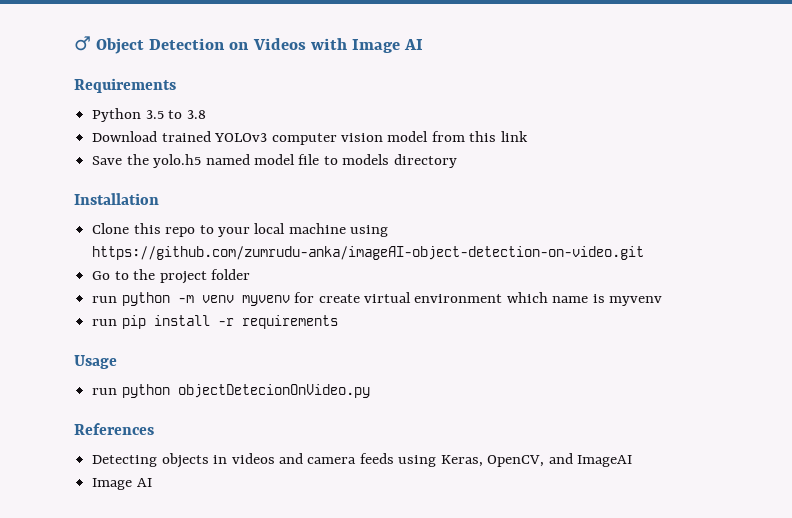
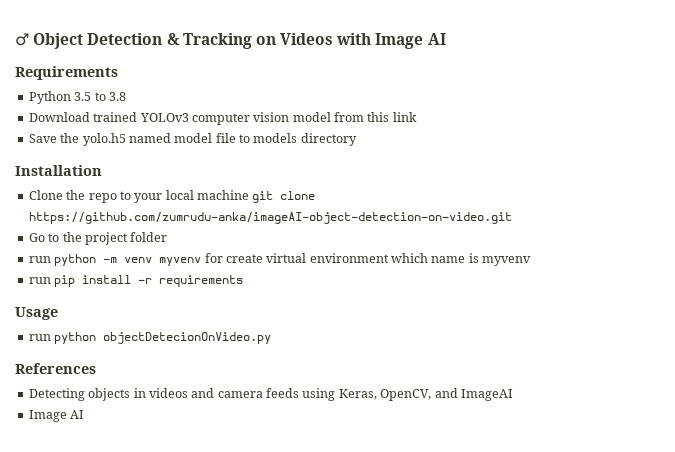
(226, 44) none -> [166,33,252,49] & Tracking
[133,223,161,234] this -> [66,190,86,200] the
[350,225,389,237] using -> [252,191,316,203] git clone

